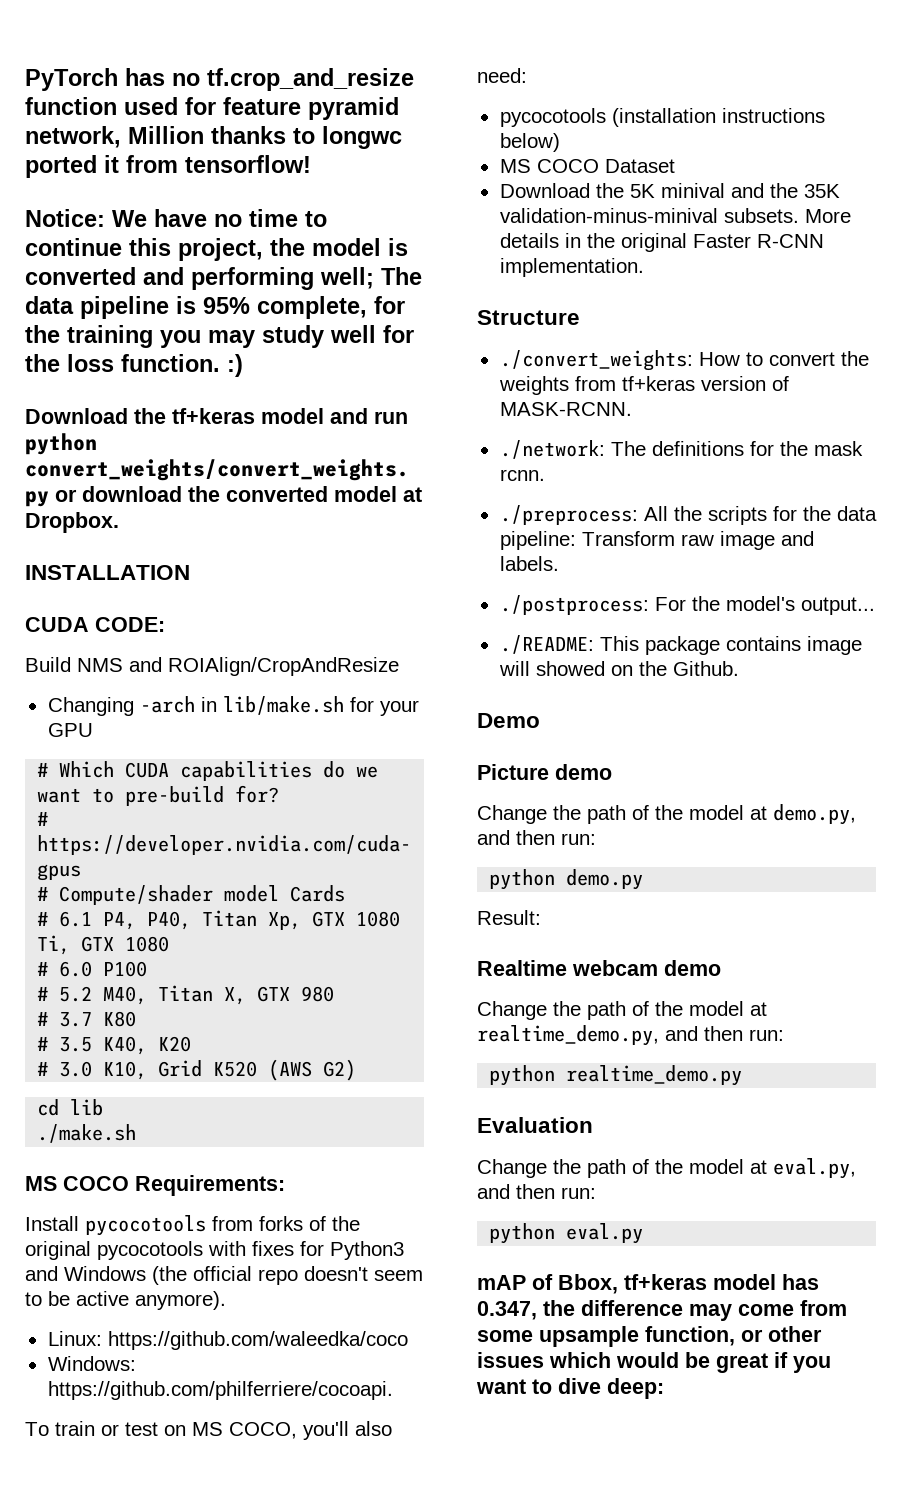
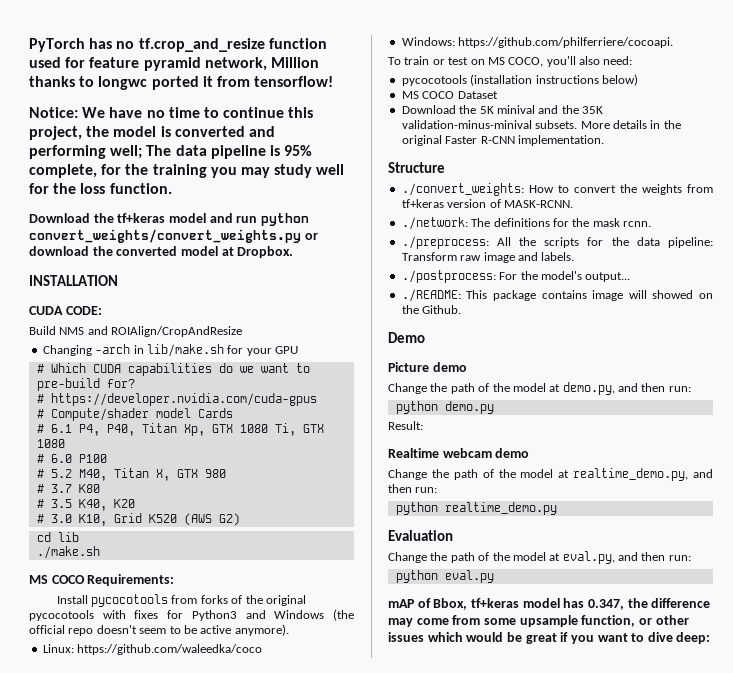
[227,354,243,377] :) -> (172, 188) none

